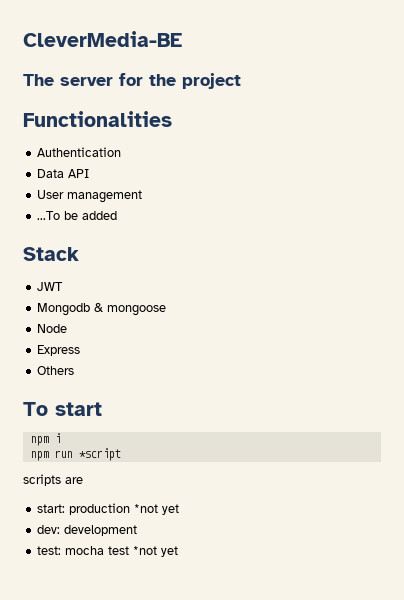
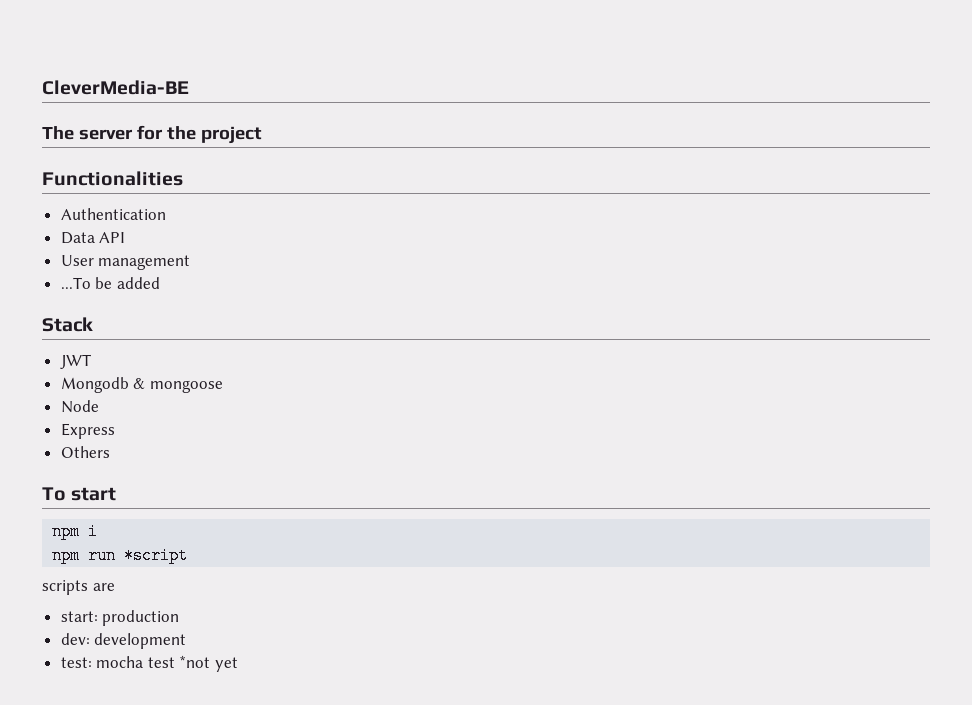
[134,504,180,515] *not yet -> (180, 618) none

